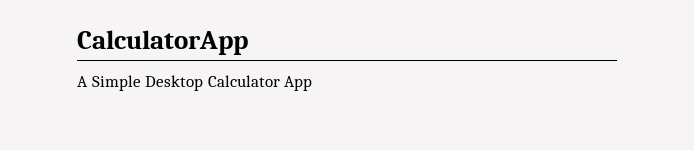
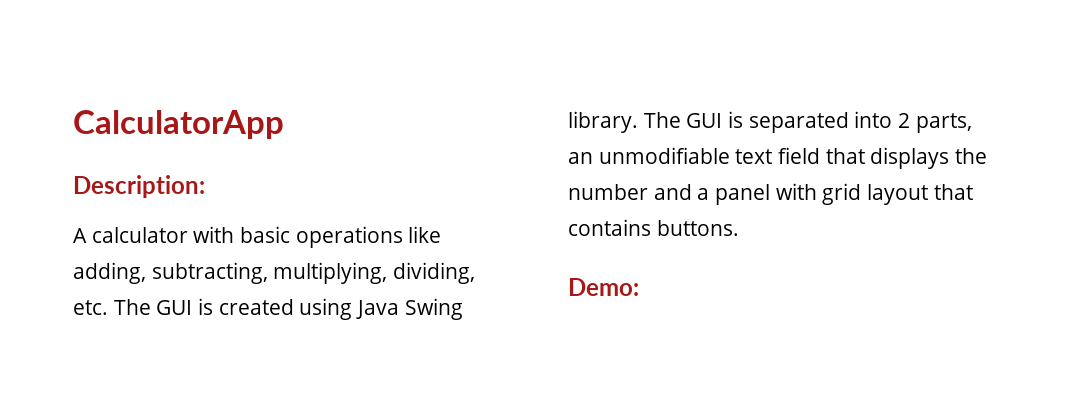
(248, 42) none -> [73,175,205,198] // Description:
[91,75,313,91] Simple Desktop Calculator App -> [91,226,442,248] [73,262,476,284] [73,298,463,320] [568,111,972,133] [568,147,988,169] [568,183,973,205] [568,219,739,236] [568,278,639,296] calculator with basic operations like adding, subtracting, multiplying, dividing, etc. The GUI is created using Java Swing library. The GUI is separated into 2 parts, an unmodifiable text field that displays the number and a panel with grid layout that contains buttons. // Demo:

